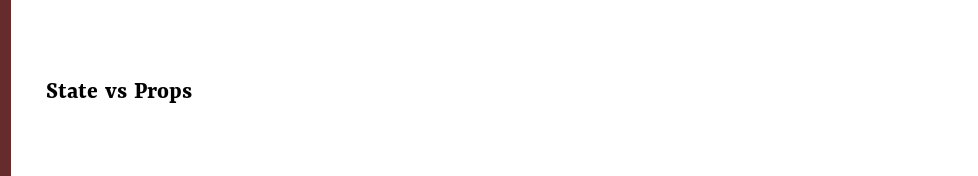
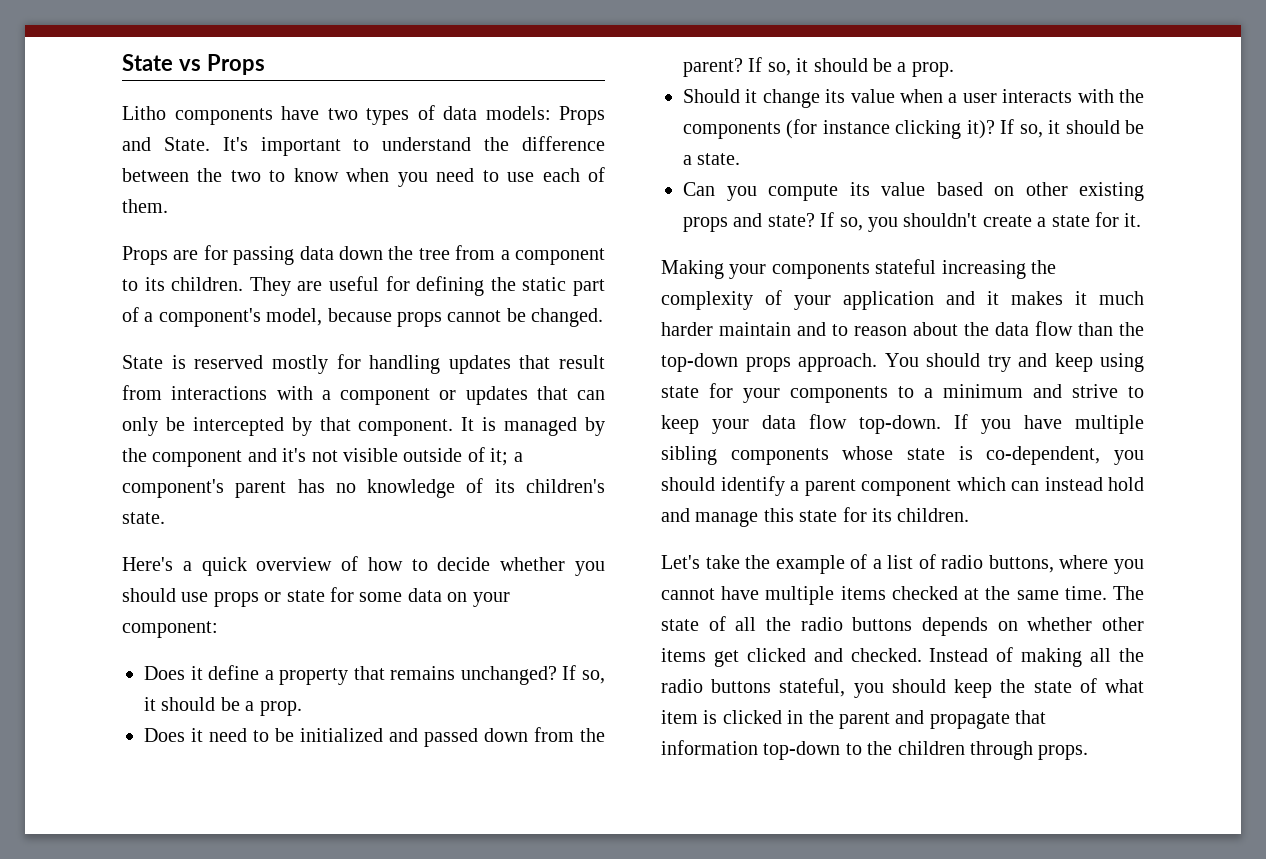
(192, 93) none -> [122,105,605,125] [122,136,605,156] [122,167,605,187] [122,199,168,213] [122,245,605,265] [122,276,606,296] [122,307,604,327] [122,354,605,374] [122,385,605,405] [122,417,606,436] [122,447,523,467] [122,478,605,498] [122,512,165,524] [122,556,605,576] [122,587,510,607] [122,621,218,638] [144,665,605,685] [144,697,302,716] [144,727,605,747] [683,57,954,77] [683,89,1144,108] [683,119,1144,139] [683,153,741,165] [683,182,1144,201] [683,212,1142,232] [661,259,1056,279] [661,290,1144,310] [661,321,1144,336] [661,353,1144,372] [661,383,1144,403] [661,414,1144,434] [661,446,1144,465] [661,476,1144,496] [661,507,970,527] [661,554,1144,574] [661,586,1144,605] [661,616,1144,636] [661,647,1144,667] [661,678,1144,698] [661,710,1047,729] [661,740,1089,760] // Litho components have two types of data models: Props and State. It's important to understand the difference between the two to know when you need to use each of them. // Props are for passing data down the tree from a component to its children. They are useful for defining the static part of a component's model, because props cannot be changed. // State is reserved mostly for handling updates that result from interactions with a component or updates that can only be intercepted by that component. It is managed by the component and it's not visible outside of it; a component's parent has no knowledge of its children's state. // Here's a quick overview of how to decide whether you should use props or state for some data on your component: // Does it define a property that remains unchanged? If so, it should be a prop. // Does it need to be initialized and passed down from the parent? If so, it should be a prop. // Should it change its value when a user interacts with the components (for instance clicking it)? If so, it should be a state. // Can you compute its value based on other existing props and state? If so, you shouldn't create a state for it. // Making your components stateful increasing the complexity of your application and it makes it much harder maintain and to reason about the data flow than the top-down props approach. You should try and keep using state for your components to a minimum and strive to keep your data flow top-down. If you have multiple sibling components whose state is co-dependent, you should identify a parent component which can instead hold and manage this state for its children. // Let's take the example of a list of radio buttons, where you cannot have multiple items checked at the same time. The state of all the radio buttons depends on whether other items get clicked and checked. Instead of making all the radio buttons stateful, you should keep the state of what item is clicked in the parent and propagate that information top-down to the children through props.

